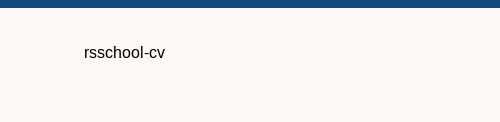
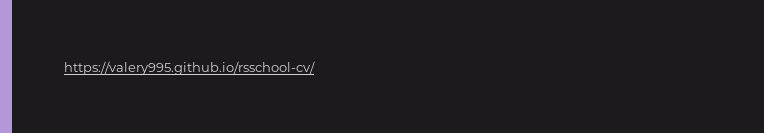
[84,46,165,58] rsschool-cv -> [64,61,315,75] https://valery995.github.io/rsschool-cv/

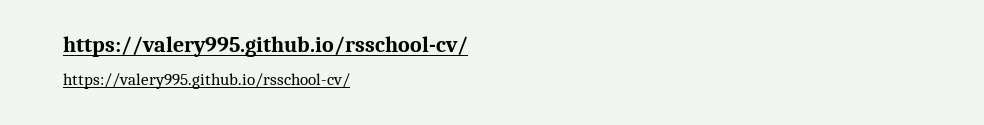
[64,61,315,75] https://valery995.github.io/rsschool-cv/ -> [63,36,468,57] [63,73,350,89] https://valery995.github.io/rsschool-cv/ // https://valery995.github.io/rsschool-cv/

